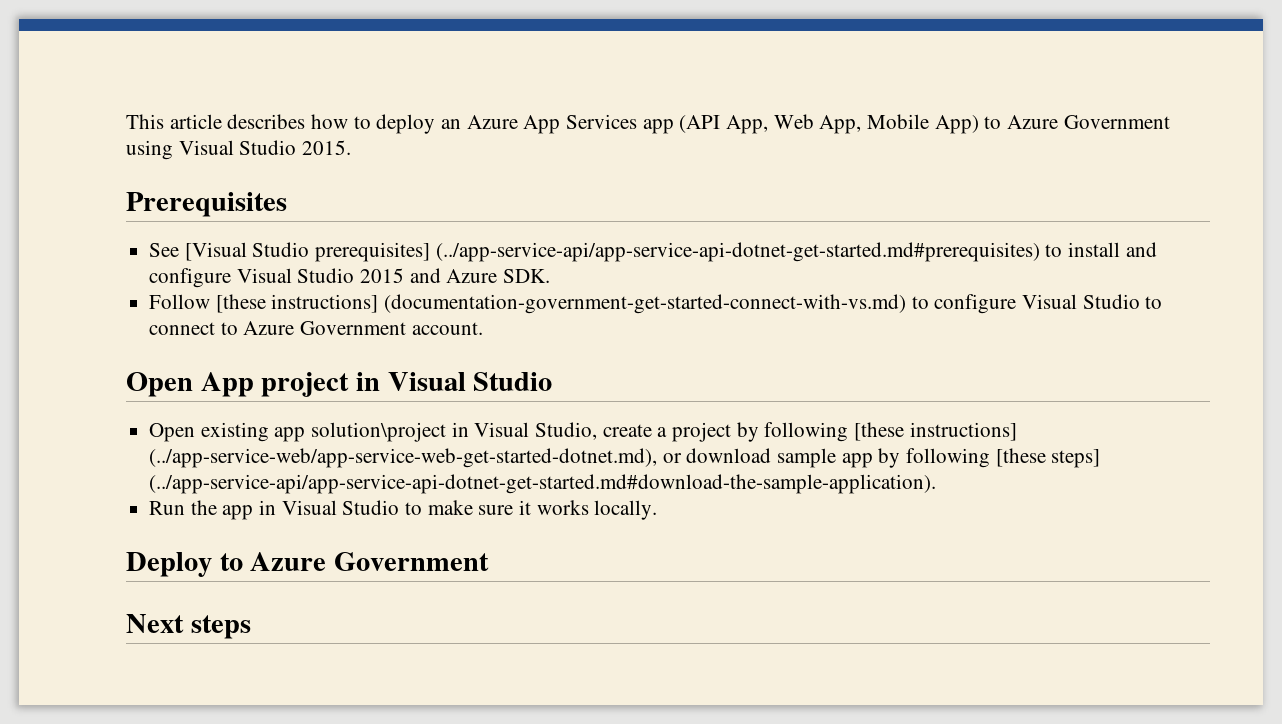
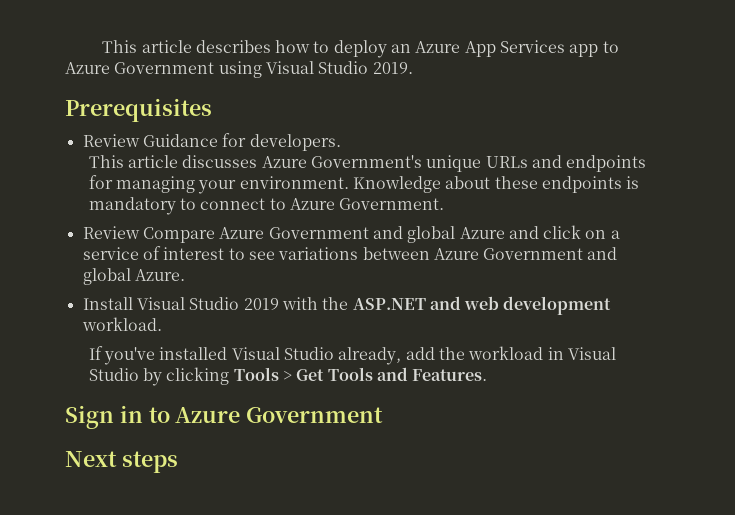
[679,114,979,134] (API App, Web App, Mobile App) -> (599, 50) none
[302,140,352,155] 2015. -> [372,62,413,74] 2019.
[149,242,1157,262] [149,268,551,288] [149,294,1163,314] [149,321,483,335] [126,372,553,397] [149,422,1017,442] [149,448,1101,468] [149,474,937,494] [149,500,658,520] [126,552,212,577] See [Visual Studio prerequisites] (../app-service-api/app-service-api-dotnet-get-started.md#prerequisites) to install and configure Visual Studio 2015 and Azure SDK. // Follow [these instructions] (documentation-government-get-started-connect-with-vs.md) to configure Visual Studio to connect to Azure Government account. // Open App project in Visual Studio // Open existing app solution\project in Visual Studio, create a project by following [these instructions] (../app-service-web/app-service-web-get-started-dotnet.md), or download sample app by following [these steps] (../app-service-api/app-service-api-dotnet-get-started.md#download-the-sample-application). // Run the app in Visual Studio to make sure it works locally. // Deploy -> [82,133,341,151] [88,155,647,172] [88,175,640,194] [88,197,445,215] [82,225,620,243] [82,246,618,260] [82,268,185,285] [82,296,612,315] [81,317,162,331] [88,346,616,365] [88,367,488,386] [65,405,143,429] Review Guidance for developers. // This article discusses Azure Government's unique URLs and endpoints for managing your environment. Knowledge about these endpoints is mandatory to connect to Azure Government. // Review Compare Azure Government and global Azure and click on a service of interest to see variations between Azure Government and global Azure. // Install Visual Studio 2019 with the ASP.NET and web development workload. // If you've installed Visual Studio already, add the workload in Visual Studio by clicking Tools > Get Tools and Features. // Sign in

